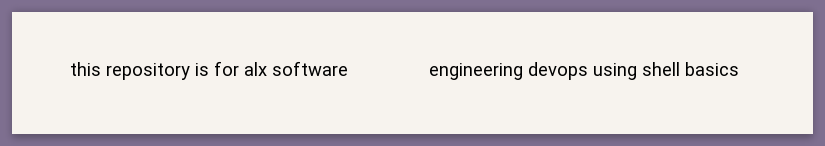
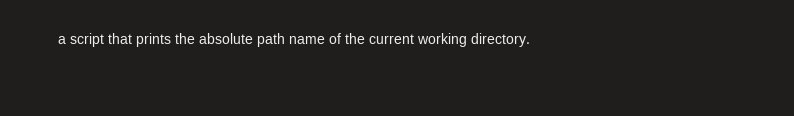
[70,61,739,80] this repository is for alx software engineering devops using shell basics -> [58,33,530,47] a script that prints the absolute path name of the current working directory.

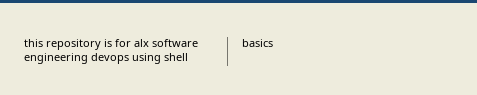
[58,33,530,47] a script that prints the absolute path name of the current working directory. -> [24,39,198,50] [24,53,188,64] [242,39,273,47] this repository is for alx software engineering devops using shell basics

